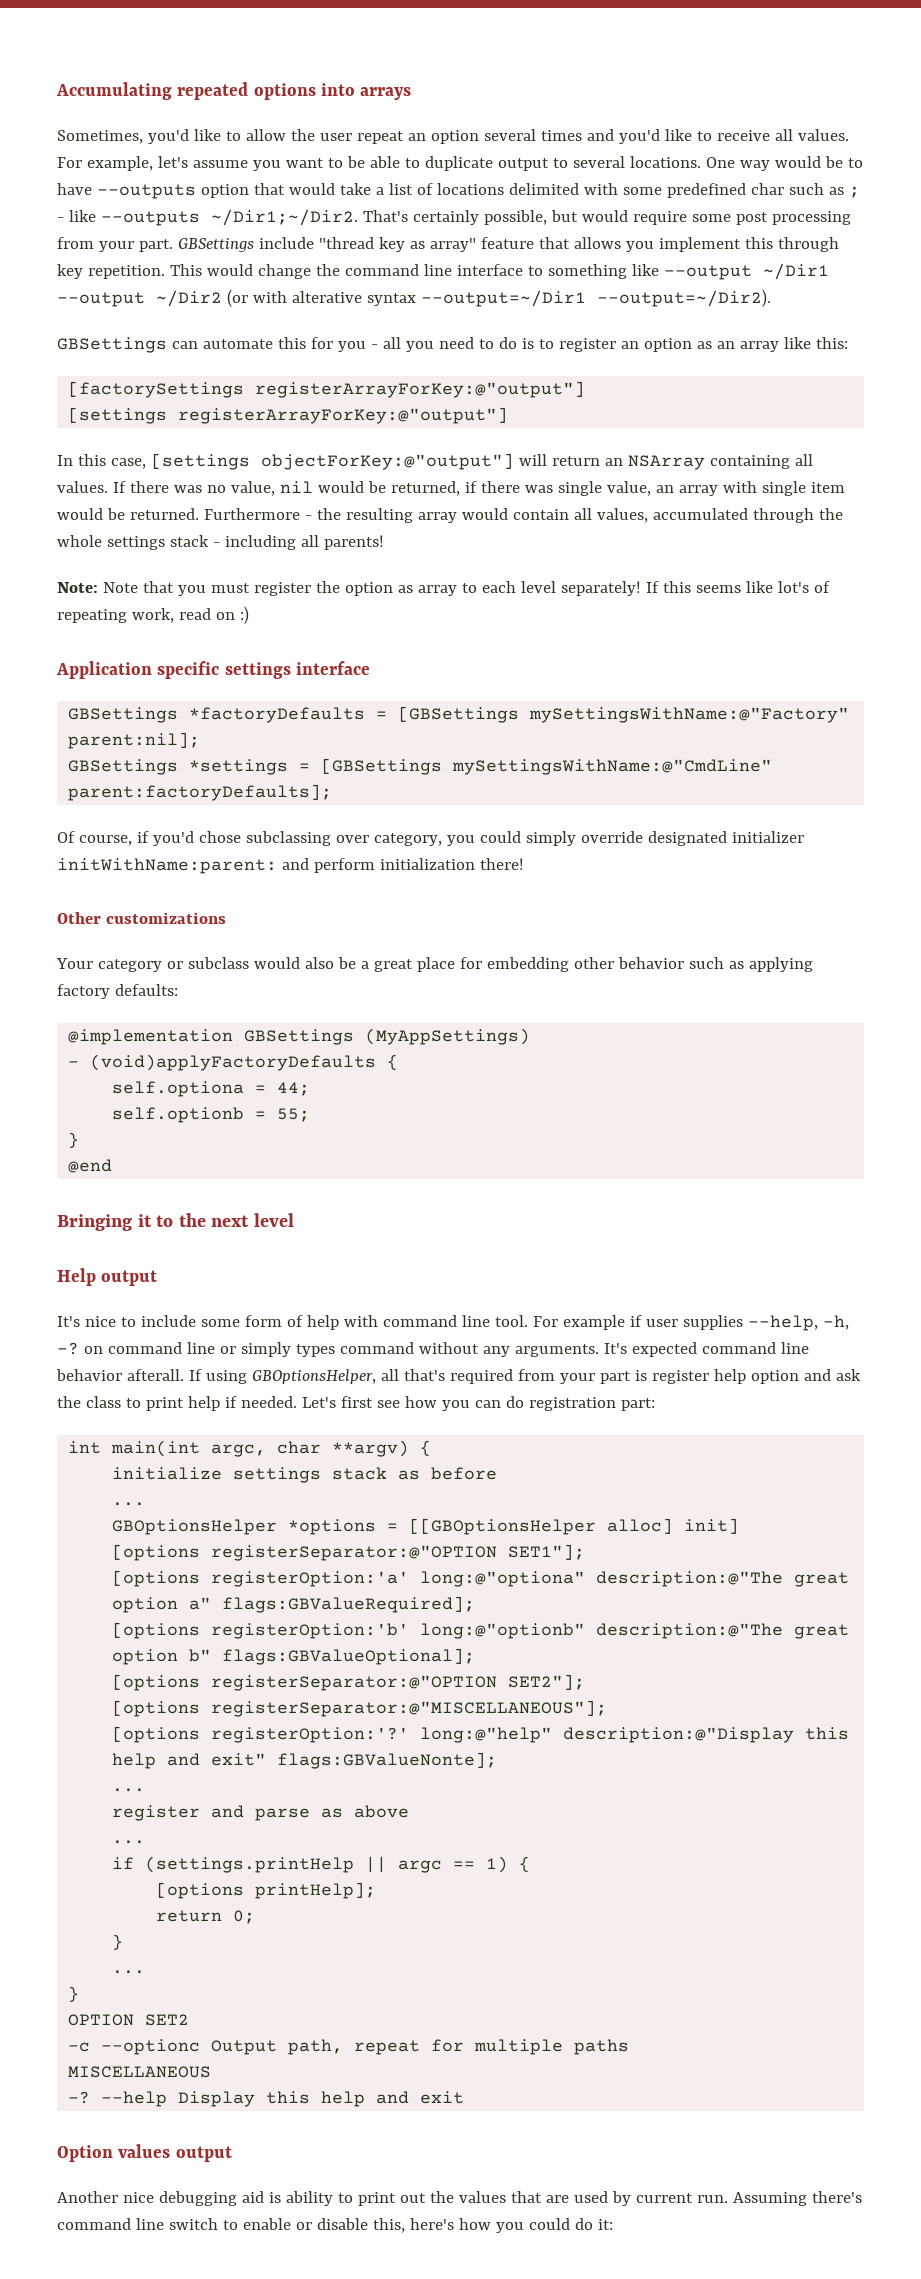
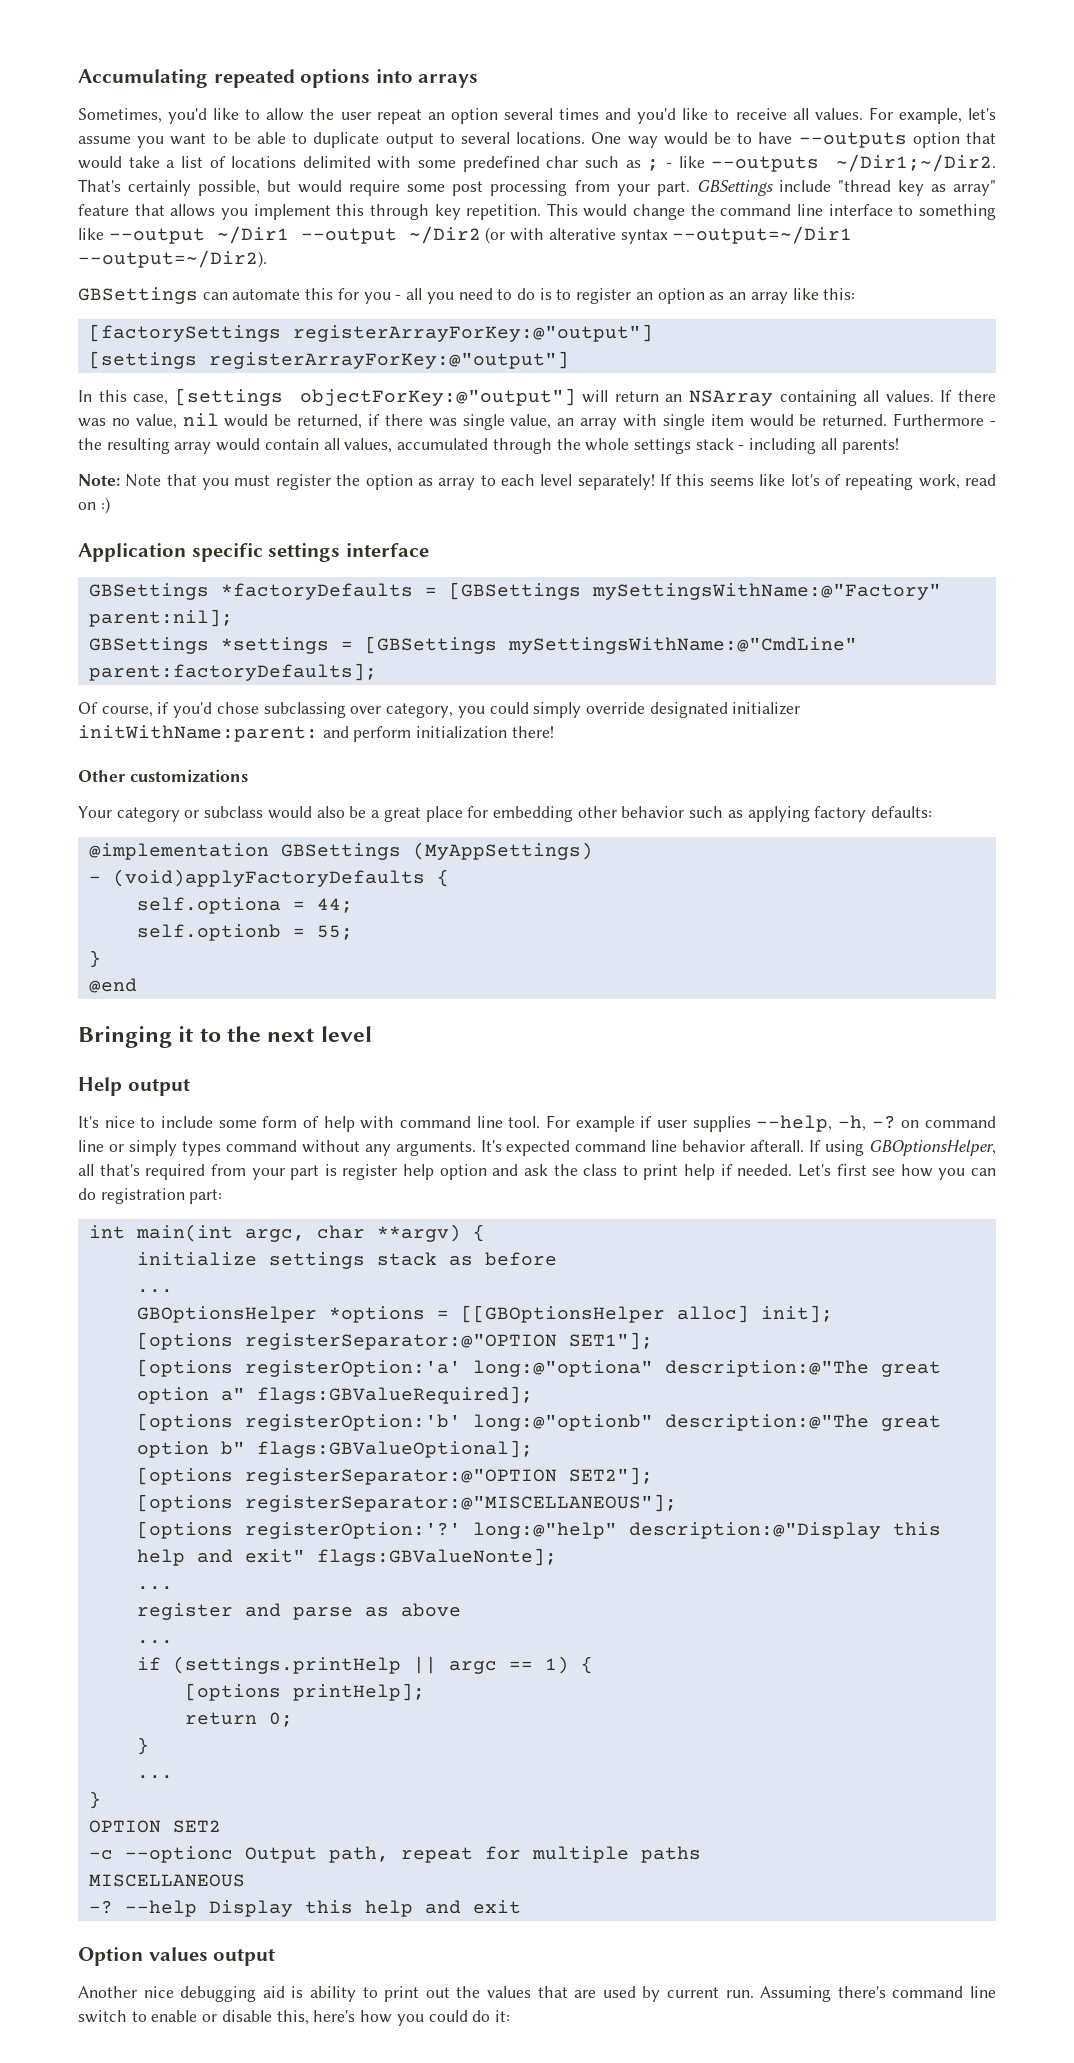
[684,1518,740,1534] init] -> [760,1305,833,1323] init];

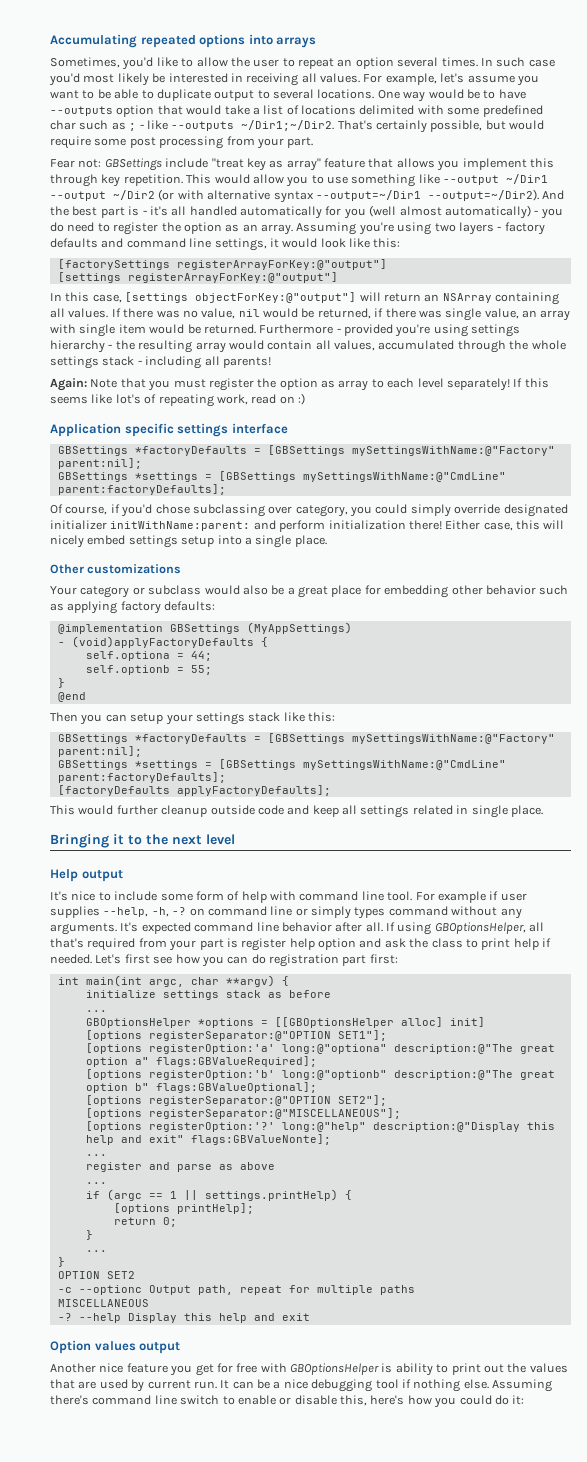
(371, 116) none -> [282,58,295,67] to
[559,108,787,124] times and you'd like to receive -> [441,57,555,67] [49,73,299,86] times. In such case you'd most likely be interested in receiving
(690, 188) none -> [50,159,102,168] // Fear not:
[837,180,891,192] "thread -> [211,158,244,168] "treat
[633,204,914,220] change the command line interface to -> [252,174,348,187] allow you to use
[548,228,616,240] alterative -> [207,190,271,200] alternative
[78,287,788,304] // GBSettings can automate this for you - all you need to do is to register an option as an array -> [542,190,565,200] [50,205,563,219] [50,222,545,235] [50,238,346,251] And the best part is - it's all handled automatically for you (well almost automatically) - you do need to register the option as an array. Assuming you're using two layers - factory defaults and command line settings, it would look
(996, 423) none -> [344,324,521,337] [50,340,113,353] provided you're using settings hierarchy -
[78,474,120,486] Note: -> [50,378,87,391] Again:
(554, 732) none -> [445,520,565,531] [50,535,327,548] Either case, this will nicely embed settings setup into a single place.
(137, 985) none -> [50,712,335,725] [57,733,555,744] [57,746,142,757] [57,759,506,770] [57,772,226,783] [57,785,331,796] [50,805,543,818] // Then you can setup your settings stack like this: // GBSettings *factoryDefaults = [GBSettings mySettingsWithName:@"Factory" parent:nil]; // GBSettings *settings = [GBSettings mySettingsWithName:@"CmdLine" parent:factoryDefaults]; // [factoryDefaults applyFactoryDefaults]; // This would further cleanup outside code and keep all settings related in single place.
[750,1140,805,1152] afterall. -> [335,922,383,932] after all.
[189,1189,223,1204] part: -> [342,954,398,966] part first:
[760,1305,833,1323] init]; -> [449,1017,485,1027] init]
[172,1656,569,1674] (settings.printHelp || argc == 1) -> [106,1189,338,1201] (argc == 1 || settings.printHelp)
[180,1986,285,2002] debugging aid -> [126,1363,379,1376] feature you get for free with GBOptionsHelper
(754, 1994) none -> [220,1379,489,1392] It can be a nice debugging tool if nothing else.

